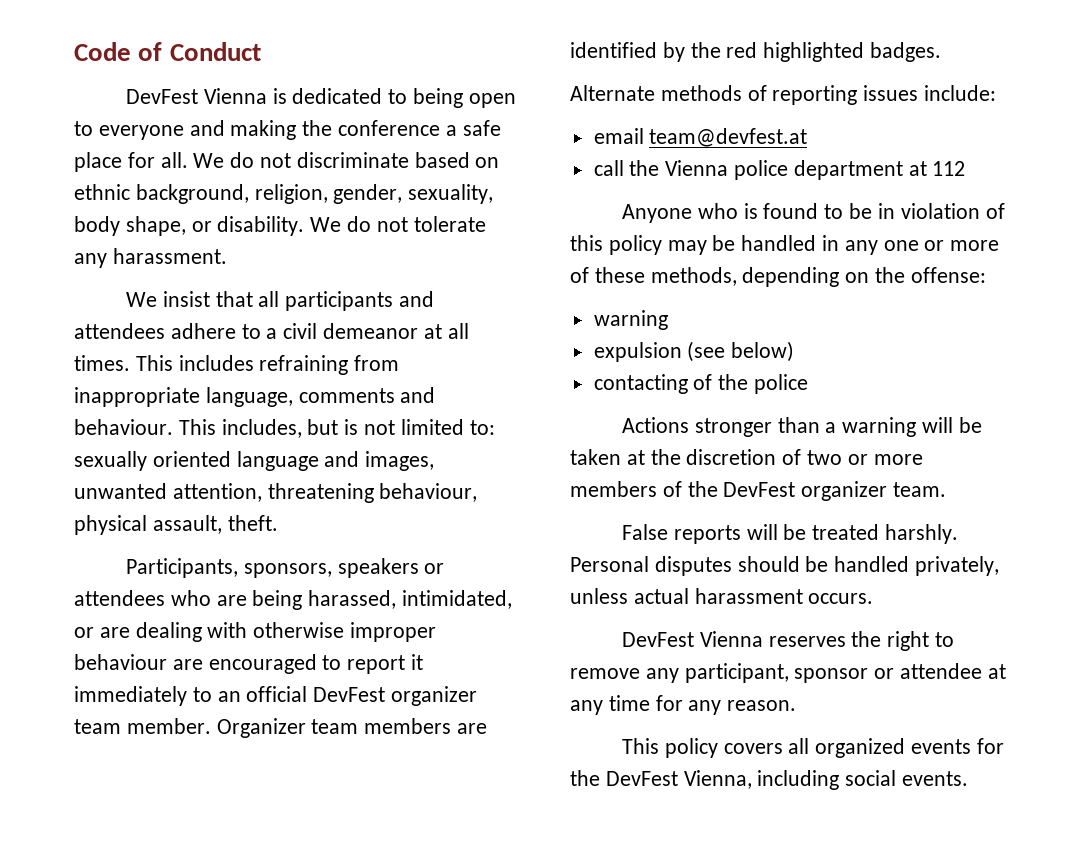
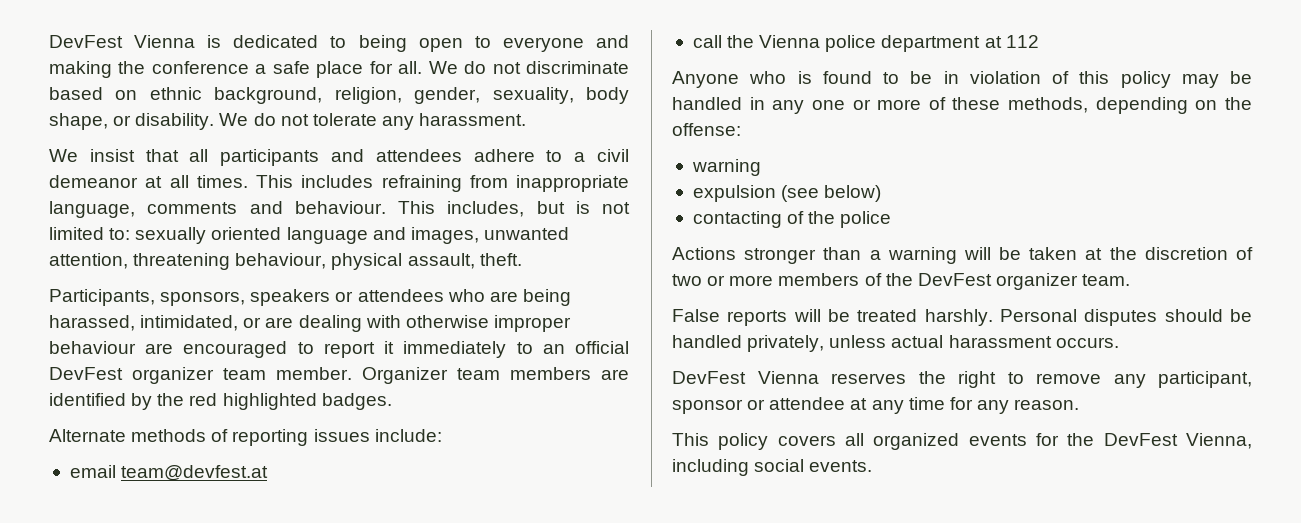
[74,42,261,61] Code of Conduct // -> (49, 41) none

